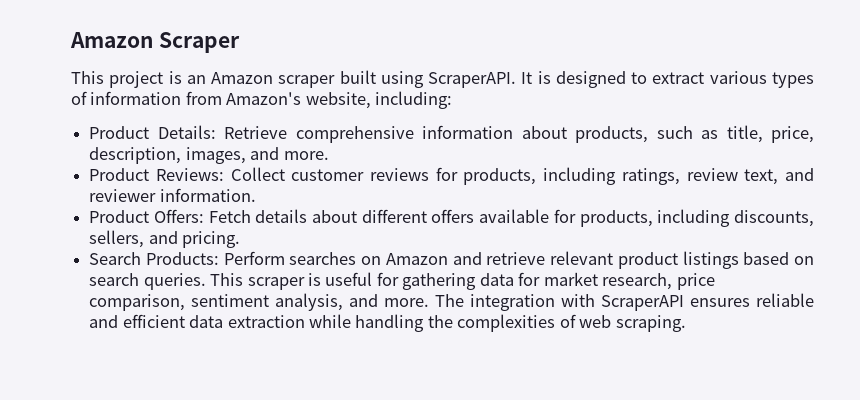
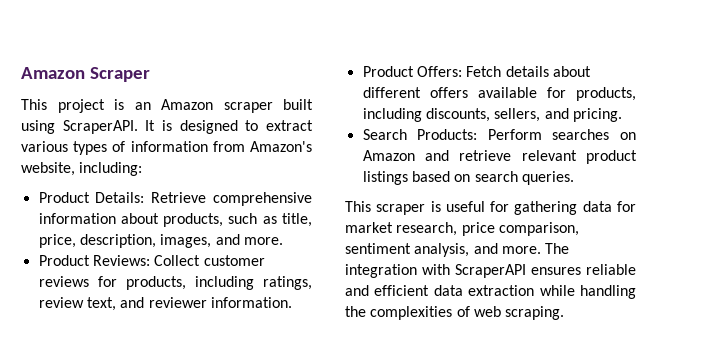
(206, 281) none -> (574, 178) //

